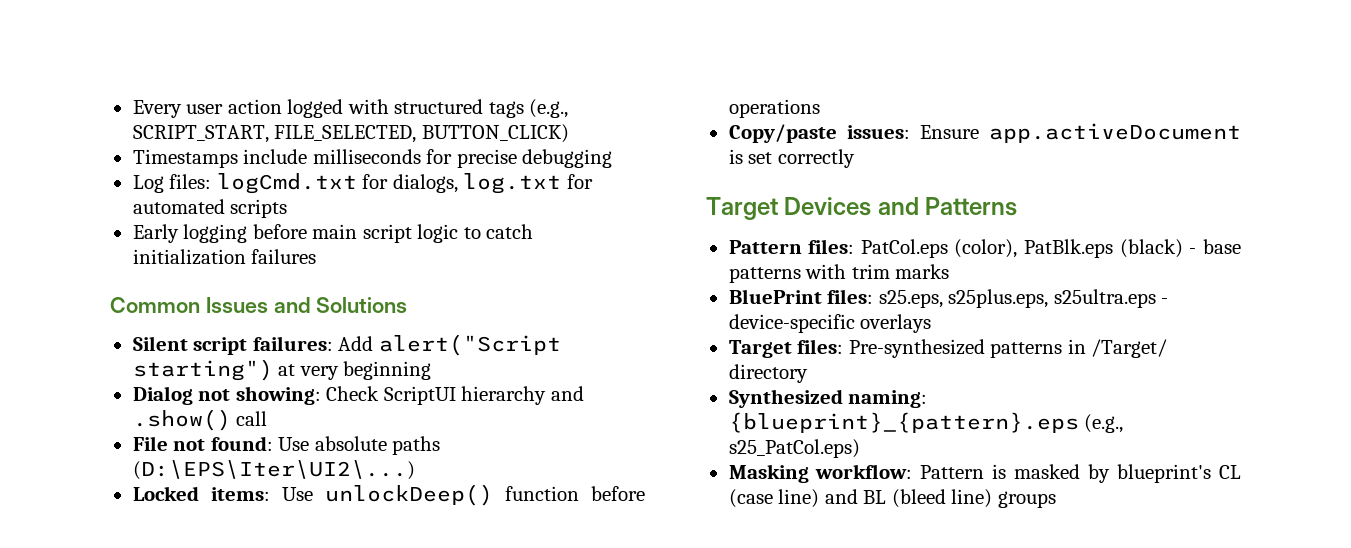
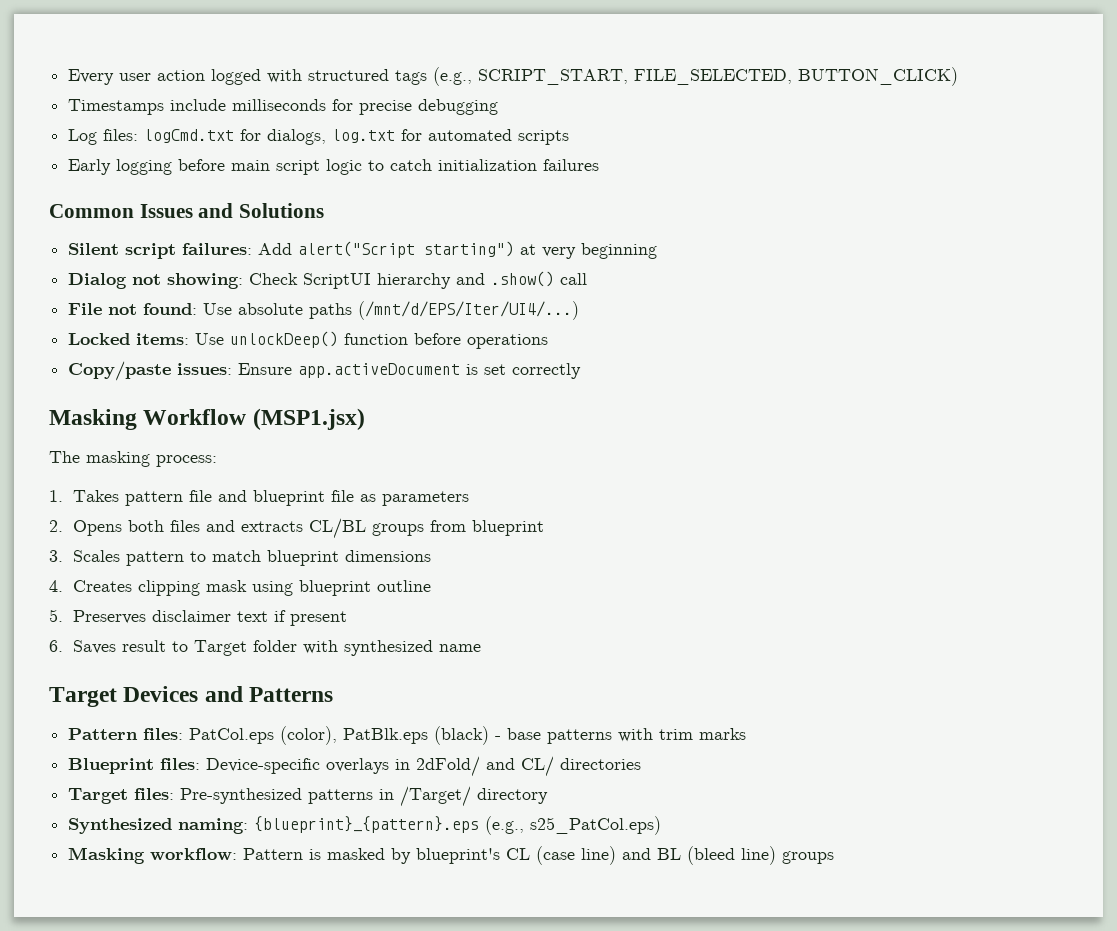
[132,460,415,480] (D:\EPS\Iter\UI2\...) -> [358,301,580,320] (/mnt/d/EPS/Iter/UI4/...)
(855, 158) none -> [49,408,365,430] [49,451,217,467] [49,490,469,506] [49,518,544,539] [49,550,431,566] [49,580,431,596] [49,609,347,626] [49,640,481,656] // Masking Workflow (MSP1.jsx) // The masking process: // 1. Takes pattern file and blueprint file as parameters // 2. Opens both files and extracts CL/BL groups from blueprint // 3. Scales pattern to match blueprint dimensions // 4. Creates clipping mask using blueprint outline // 5. Preserves disclaimer text if present // 6. Saves result to Target folder with synthesized name
[728,289,1169,308] [728,314,932,333] BluePrint files: s25.eps, s25plus.eps, s25ultra.eps - device-specific overlays -> [68,756,642,777] Blueprint files: Device-specific overlays in 2dFold/ and CL/ directories

